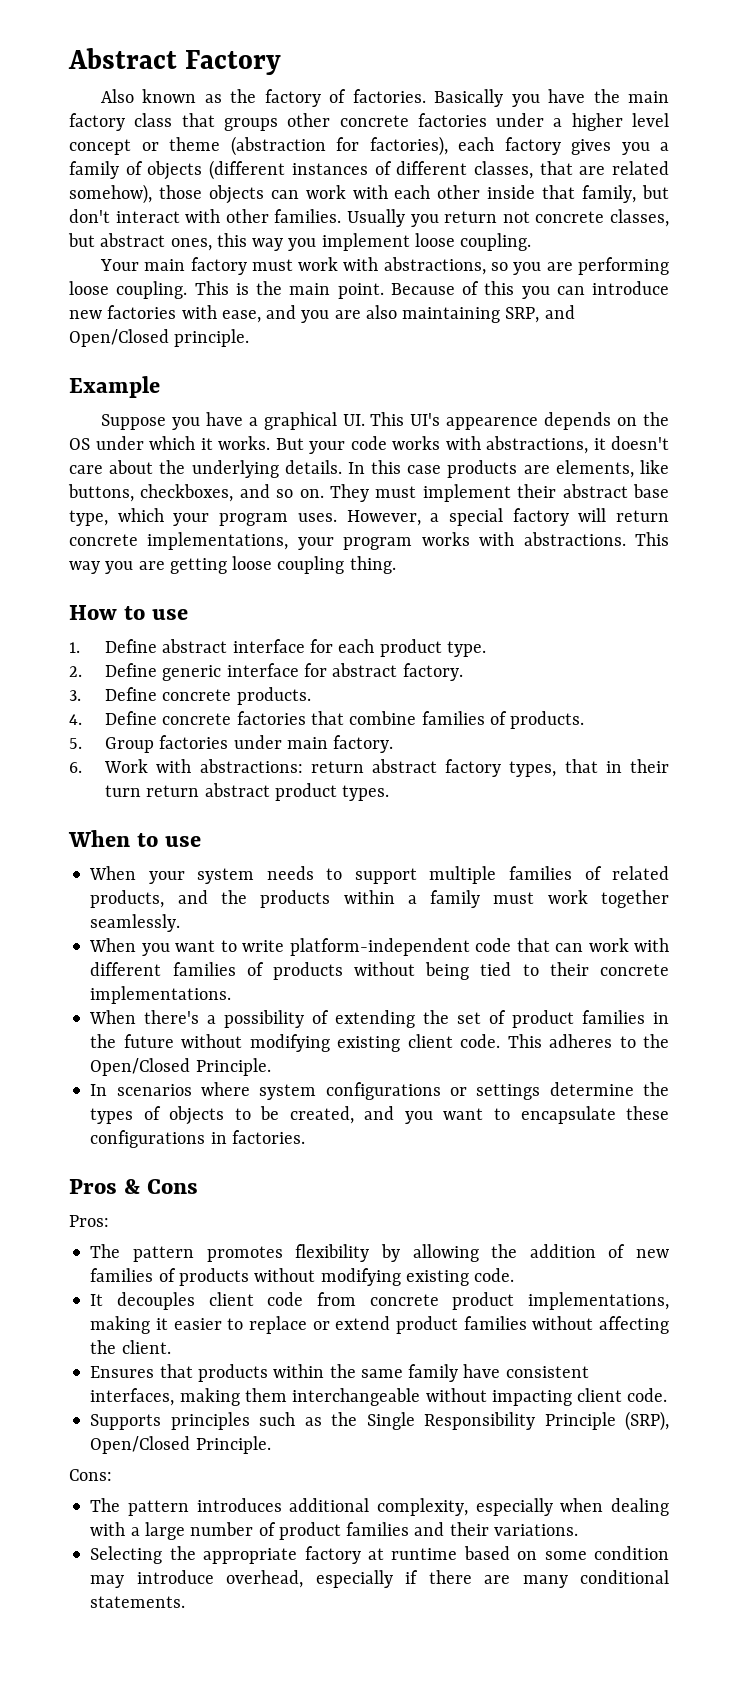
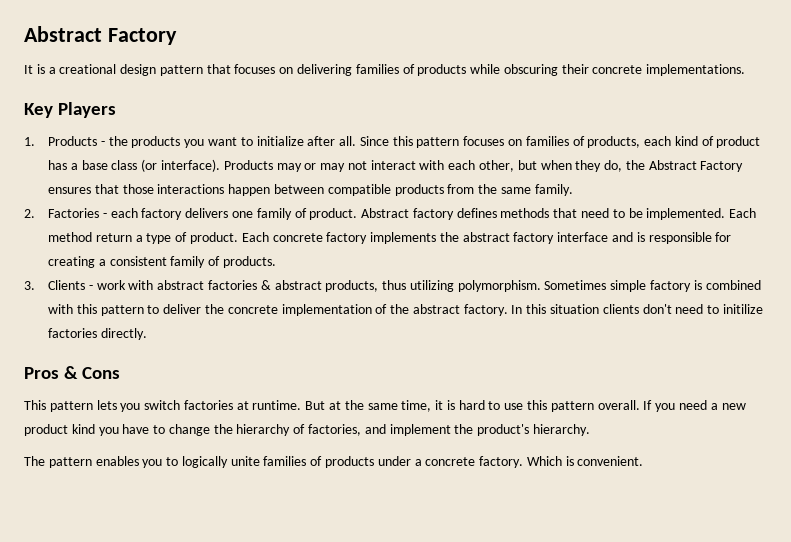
[100,89,669,107] [69,113,669,131] [69,136,669,156] [69,160,669,180] [69,184,670,204] [69,209,670,227] [68,233,532,251] [99,257,669,275] [69,281,669,299] [69,305,575,323] [69,329,250,347] [69,376,160,398] [100,412,670,430] [69,436,669,454] [69,460,669,478] [68,484,669,502] [69,508,669,526] [69,532,670,550] [69,556,396,574] [69,605,189,620] [69,639,486,657] [69,663,463,681] [69,687,311,705] [69,711,585,729] [69,735,394,753] [69,759,670,777] [105,783,390,801] [68,830,202,847] [89,866,669,884] [90,890,669,908] [90,914,181,932] [89,938,669,956] [90,962,669,980] [90,986,232,1004] [89,1010,669,1028] [90,1034,669,1052] [90,1058,271,1076] [90,1082,669,1100] [90,1106,669,1125] [90,1130,305,1148] [69,1179,199,1194] [69,1215,109,1227] [90,1244,669,1262] [90,1268,515,1286] [90,1292,669,1310] [90,1316,669,1334] [90,1340,171,1354] [90,1364,589,1382] [90,1388,668,1406] [90,1411,670,1431] [90,1436,271,1454] [69,1469,112,1481] [90,1498,669,1516] [90,1522,578,1540] [90,1546,669,1564] [90,1570,670,1588] [90,1596,186,1608] Also known as the factory of factories. Basically you have the main factory class that groups other concrete factories under a higher level concept or theme (abstraction for factories), each factory gives you a family of objects (different instances of different classes, that are related somehow), those objects can work with each other inside that family, but don't interact with other families. Usually you return not concrete classes, but abstract ones, this way you implement loose coupling. // Your main factory must work with abstractions, so you are performing loose coupling. This is the main point. Because of this you can introduce new factories with ease, and you are also maintaining SRP, and Open/Closed principle. // Example // Suppose you have a graphical UI. This UI's appearence depends on the OS under which it works. But your code works with abstractions, it doesn't care about the underlying details. In this case products are elements, like buttons, checkboxes, and so on. They must implement their abstract base type, which your program uses. However, a special factory will return concrete implementations, your program works with abstractions. This way you are getting loose coupling thing. // How to use // 1. Define abstract interface for each product type. // 2. Define generic interface for abstract factory. // 3. Define concrete products. // 4. Define concrete factories that combine families of products. // 5. Group factories under main factory. // 6. Work with abstractions: return abstract factory types, that in their turn return abstract product types. // When to use // When your system needs to support multiple families of related products, and the products within a family must work together seamlessly. // When you want to write platform-independent code that can work with different families of products without being tied to their concrete implementations. // When there's a possibility of extending the set of product families in the future without modifying existing client code. This adheres to the Open/Closed Principle. // In scenarios where system configurations or settings determine the types of objects to be created, and you want to encapsulate these configurations in factories. // Pros & Cons // Pros: // The pattern promotes flexibility by allowing the addition of new families of products without modifying existing code. // It decouples client code from concrete product implementations, making it easier to replace or extend product families without affecting the client. // Ensures that products within the same family have consistent interfaces, making them interchangeable without impacting client code. // Supports principles such as the Single Responsibility Principle (SRP), Open/Closed Principle. // Cons: // The pattern introduces additional complexity, especially when dealing with a large number of product families and their variations. // Selecting the appropriate factory at runtime based on some condition may introduce overhead, especially if there are many conditional statements. -> [24,64,746,76] [24,102,117,118] [24,136,761,148] [48,159,744,172] [48,184,573,196] [24,208,757,220] [48,232,732,244] [48,256,277,268] [24,280,761,292] [48,304,763,316] [48,328,147,340] [24,366,121,379] [24,400,746,412] [24,424,590,436] [24,456,644,468] It is a creational design pattern that focuses on delivering families of products while obscuring their concrete implementations. // Key Players // 1. Products - the products you want to initialize after all. Since this pattern focuses on families of products, each kind of product has a base class (or interface). Products may or may not interact with each other, but when they do, the Abstract Factory ensures that those interactions happen between compatible products from the same family. // 2. Factories - each factory delivers one family of product. Abstract factory defines methods that need to be implemented. Each method return a type of product. Each concrete factory implements the abstract factory interface and is responsible for creating a consistent family of products. // 3. Clients - work with abstract factories & abstract products, thus utilizing polymorphism. Sometimes simple factory is combined with this pattern to deliver the concrete implementation of the abstract factory. In this situation clients don't need to initilize factories directly. // Pros & Cons // This pattern lets you switch factories at runtime. But at the same time, it is hard to use this pattern overall. If you need a new product kind you have to change the hierarchy of factories, and implement the product's hierarchy. // The pattern enables you to logically unite families of products under a concrete factory. Which is convenient.

